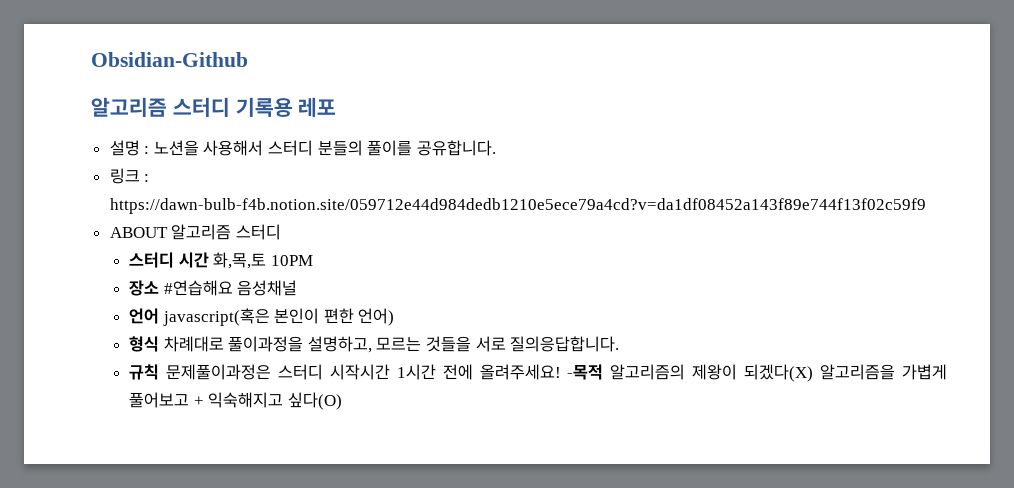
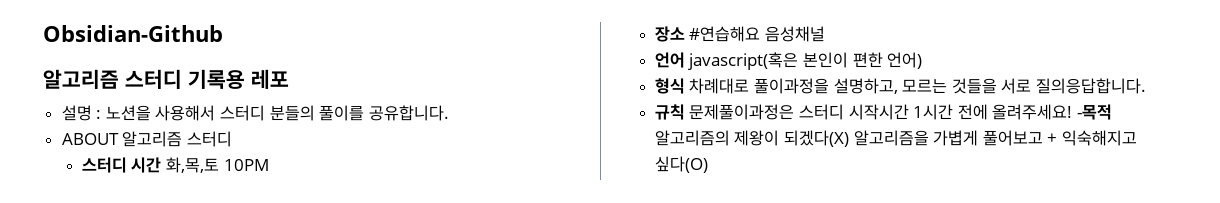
[109,168,150,184] [109,198,926,214] // 링크 : https://dawn-bulb-f4b.notion.site/059712e44d984dedb1210e5ece79a4cd?v=da1df08452a143f89e744f13f02c59f9 -> (449, 113) none

